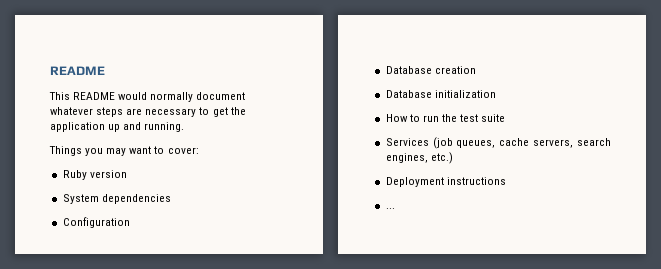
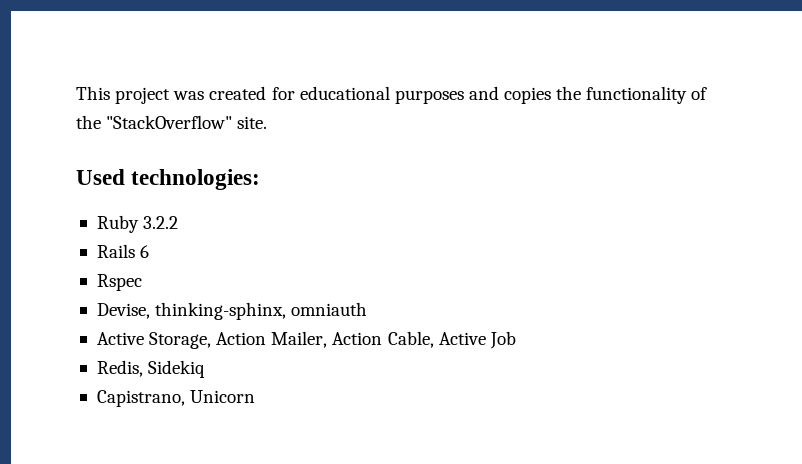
[50,66,105,75] [49,92,246,102] [50,107,246,117] [50,122,185,132] [49,146,199,156] [62,170,127,180] [62,194,171,204] [62,217,130,228] [385,66,476,74] [385,90,496,98] [385,114,506,122] [385,137,611,149] [385,152,453,164] [385,177,506,187] [385,208,395,209] README // This README would normally document whatever steps are necessary to get the application up and running. // Things you may want to cover: // Ruby version // System dependencies // Configuration // Database creation // Database initialization // How to run the test suite // Services (job queues, cache servers, search engines, etc.) // Deployment instructions // ... -> [76,86,708,104] [76,115,268,129] [76,169,261,190] [96,215,179,233] [96,244,150,258] [96,274,142,291] [96,302,368,320] [96,331,516,349] [96,360,206,378] [96,390,256,407] This project was created for educational purposes and copies the functionality of the "StackOverflow" site. // Used technologies: // Ruby 3.2.2 // Rails 6 // Rspec // Devise, thinking-sphinx, omniauth // Active Storage, Action Mailer, Action Cable, Active Job // Redis, Sidekiq // Capistrano, Unicorn

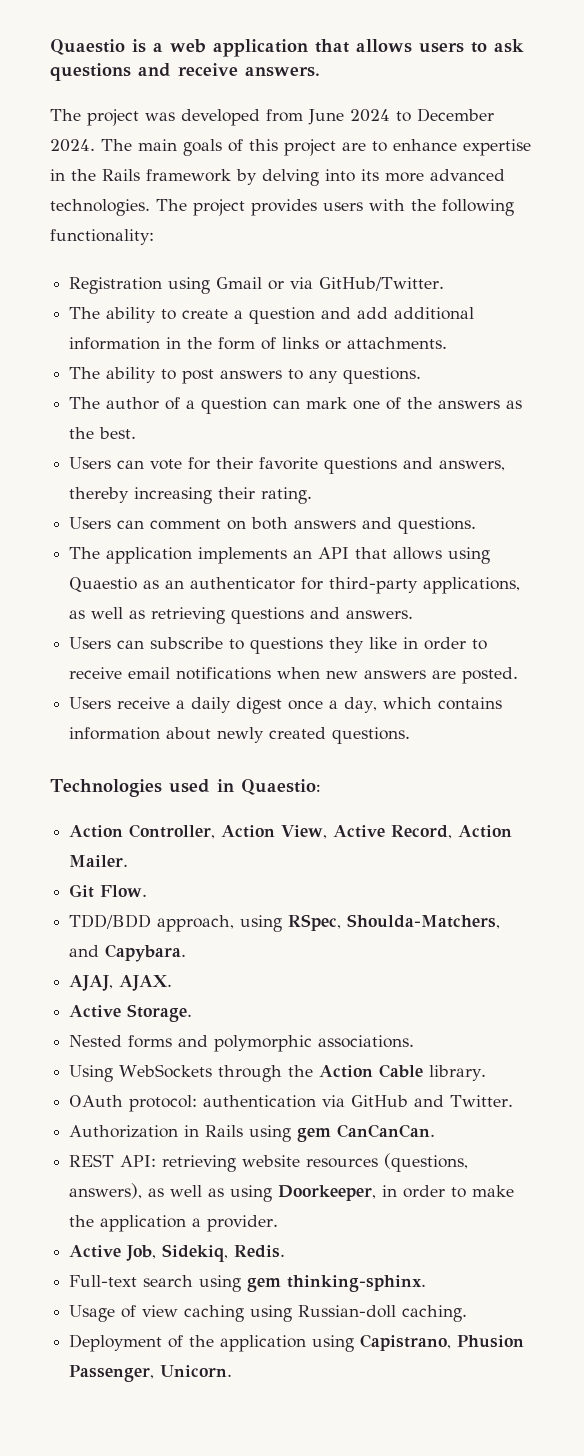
[76,86,708,104] [76,115,268,129] [76,169,261,190] [96,215,179,233] [96,244,150,258] [96,274,142,291] [96,302,368,320] [96,331,516,349] [96,360,206,378] [96,390,256,407] This project was created for educational purposes and copies the functionality of the "StackOverflow" site. // Used technologies: // Ruby 3.2.2 // Rails 6 // Rspec // Devise, thinking-sphinx, omniauth // Active Storage, Action Mailer, Action Cable, Active Job // Redis, Sidekiq // Capistrano, Unicorn -> [50,39,524,57] [50,63,320,81] [50,108,494,126] [50,139,531,156] [50,169,505,186] [50,199,514,216] [50,229,154,245] [69,277,445,294] [69,307,475,324] [69,337,448,350] [69,367,422,384] [69,397,523,414] [69,427,137,439] [69,457,506,474] [69,487,313,504] [69,517,477,534] [69,547,491,564] [69,577,521,594] [69,607,414,624] [69,637,488,654] [69,667,519,684] [69,697,503,714] [69,727,411,744] [50,779,321,797] [69,824,513,839] [69,855,129,867] [69,884,148,898] [69,914,501,932] [69,944,187,962] [69,975,173,991] [69,1004,193,1022] [69,1035,415,1052] [69,1064,487,1082] [69,1095,514,1112] [69,1124,436,1142] [69,1153,469,1172] [69,1183,515,1202] [69,1215,279,1232] [69,1244,286,1262] [69,1275,427,1292] [69,1305,468,1322] [69,1334,525,1352] [69,1365,233,1382] Quaestio is a web application that allows users to ask questions and receive answers. // The project was developed from June 2024 to December 2024. The main goals of this project are to enhance expertise in the Rails framework by delving into its more advanced technologies. The project provides users with the following functionality: // Registration using Gmail or via GitHub/Twitter. // The ability to create a question and add additional information in the form of links or attachments. // The ability to post answers to any questions. // The author of a question can mark one of the answers as the best. // Users can vote for their favorite questions and answers, thereby increasing their rating. // Users can comment on both answers and questions. // The application implements an API that allows using Quaestio as an authenticator for third-party applications, as well as retrieving questions and answers. // Users can subscribe to questions they like in order to receive email notifications when new answers are posted. // Users receive a daily digest once a day, which contains information about newly created questions. // Technologies used in Quaestio: // Action Controller, Action View, Active Record, Action Mailer. // Git Flow. // TDD/BDD approach, using RSpec, Shoulda-Matchers, and Capybara. // AJAJ, AJAX. // Active Storage. // Nested forms and polymorphic associations. // Using WebSockets through the Action Cable library. // OAuth protocol: authentication via GitHub and Twitter. // Authorization in Rails using gem CanCanCan. // REST API: retrieving website resources (questions, answers), as well as using Doorkeeper, in order to make the application a provider. // Active Job, Sidekiq, Redis. // Full-text search using gem thinking-sphinx. // Usage of view caching using Russian-doll caching. // Deployment of the application using Capistrano, Phusion Passenger, Unicorn.

